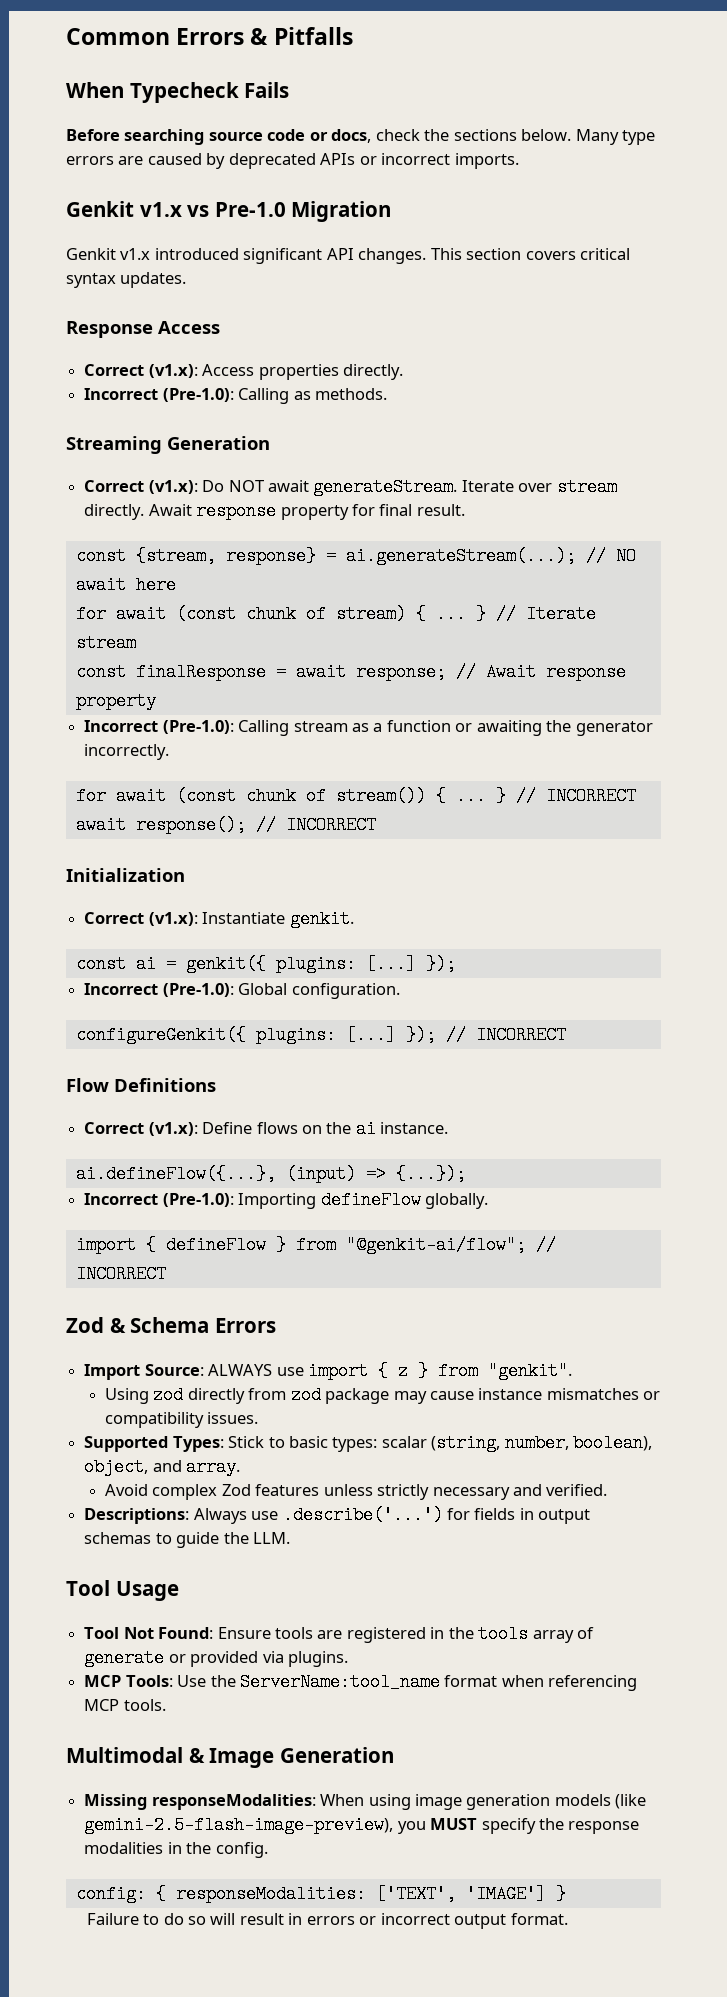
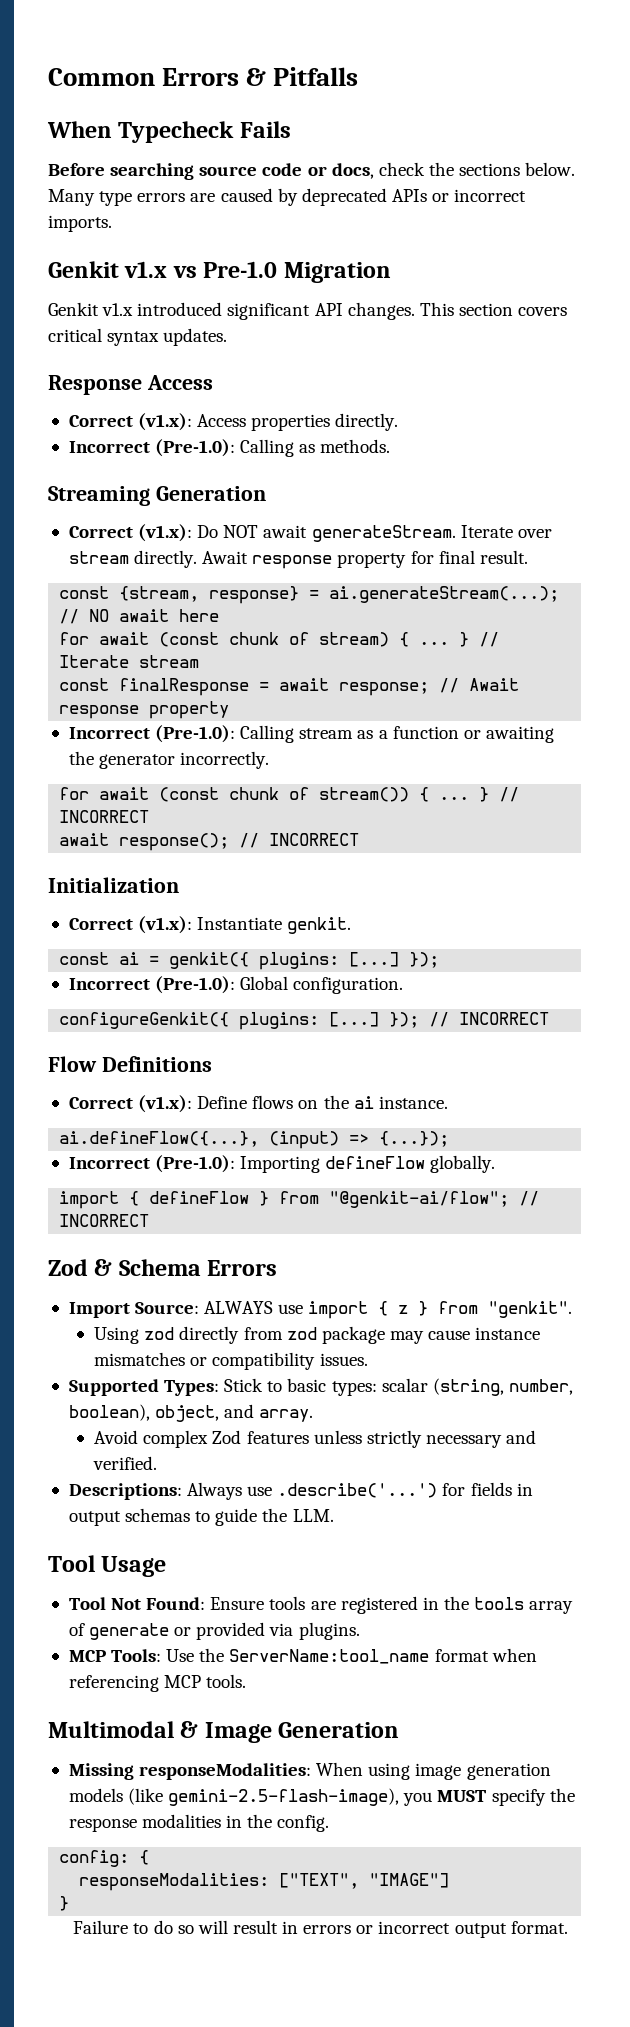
[84,1816,394,1834] gemini-2.5-flash-image-preview), -> [168,1788,400,1806] gemini-2.5-flash-image),
[175,1885,546,1903] responseModalities: ['TEXT', 'IMAGE'] -> [79,1873,450,1891] // responseModalities: ["TEXT", "IMAGE"] //

